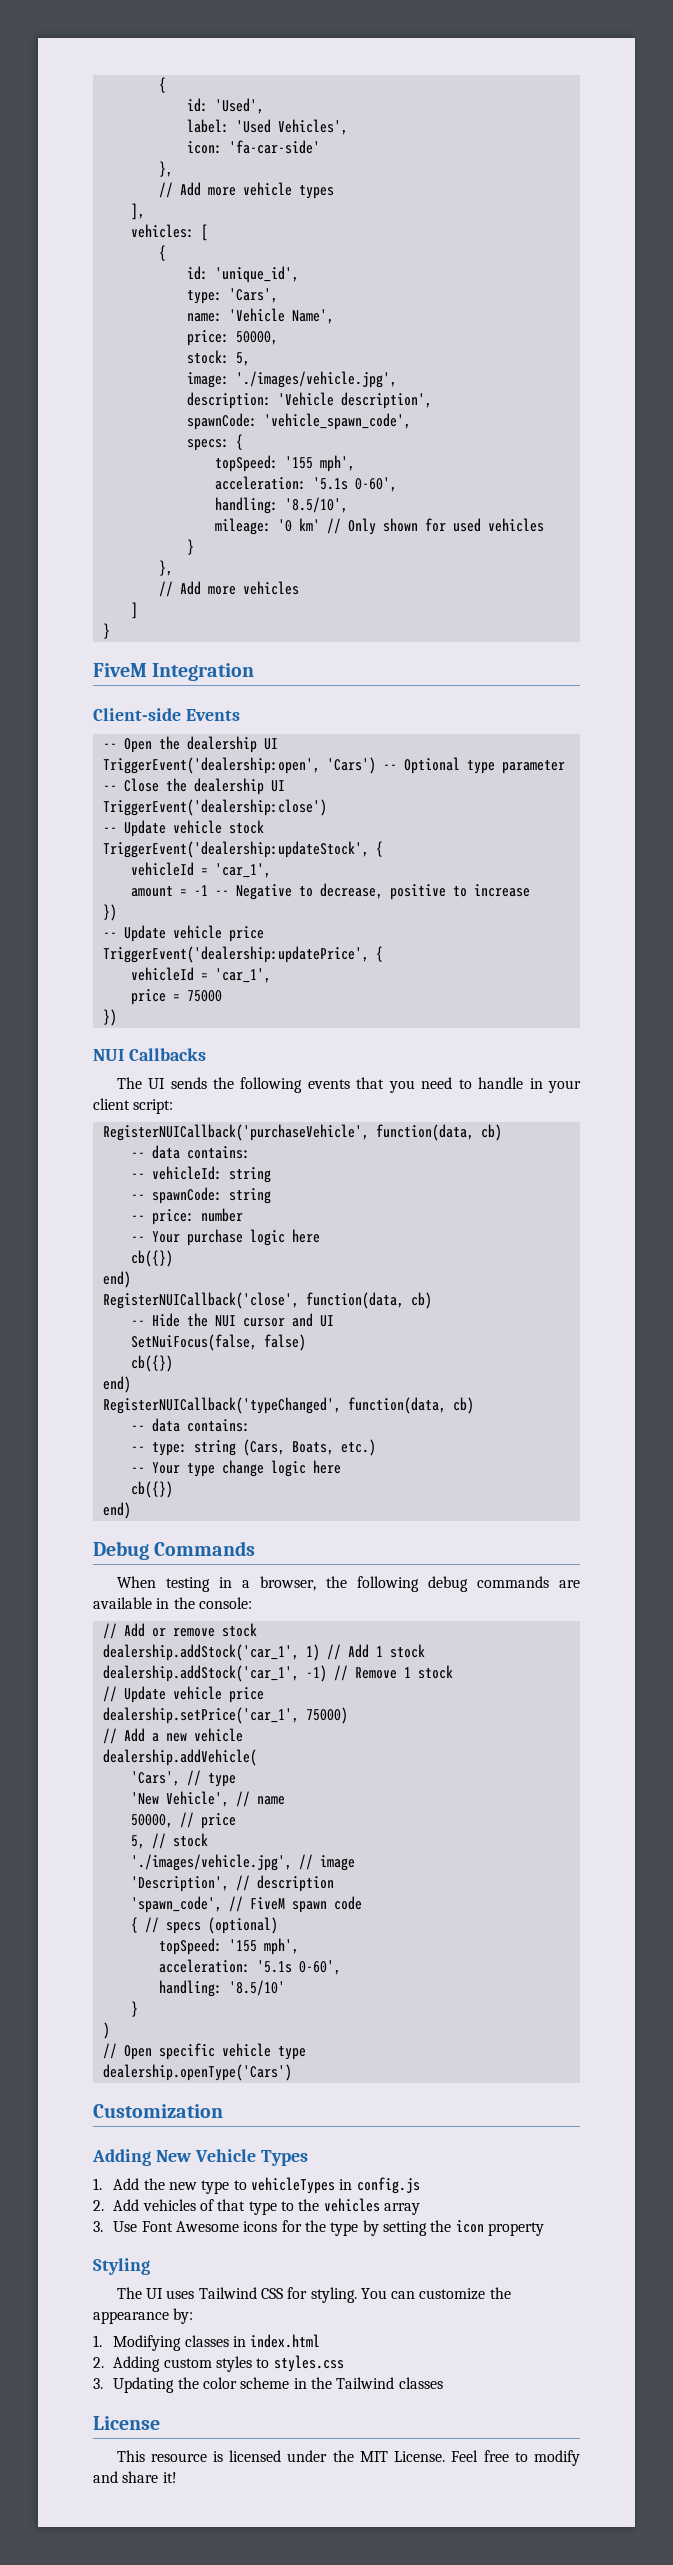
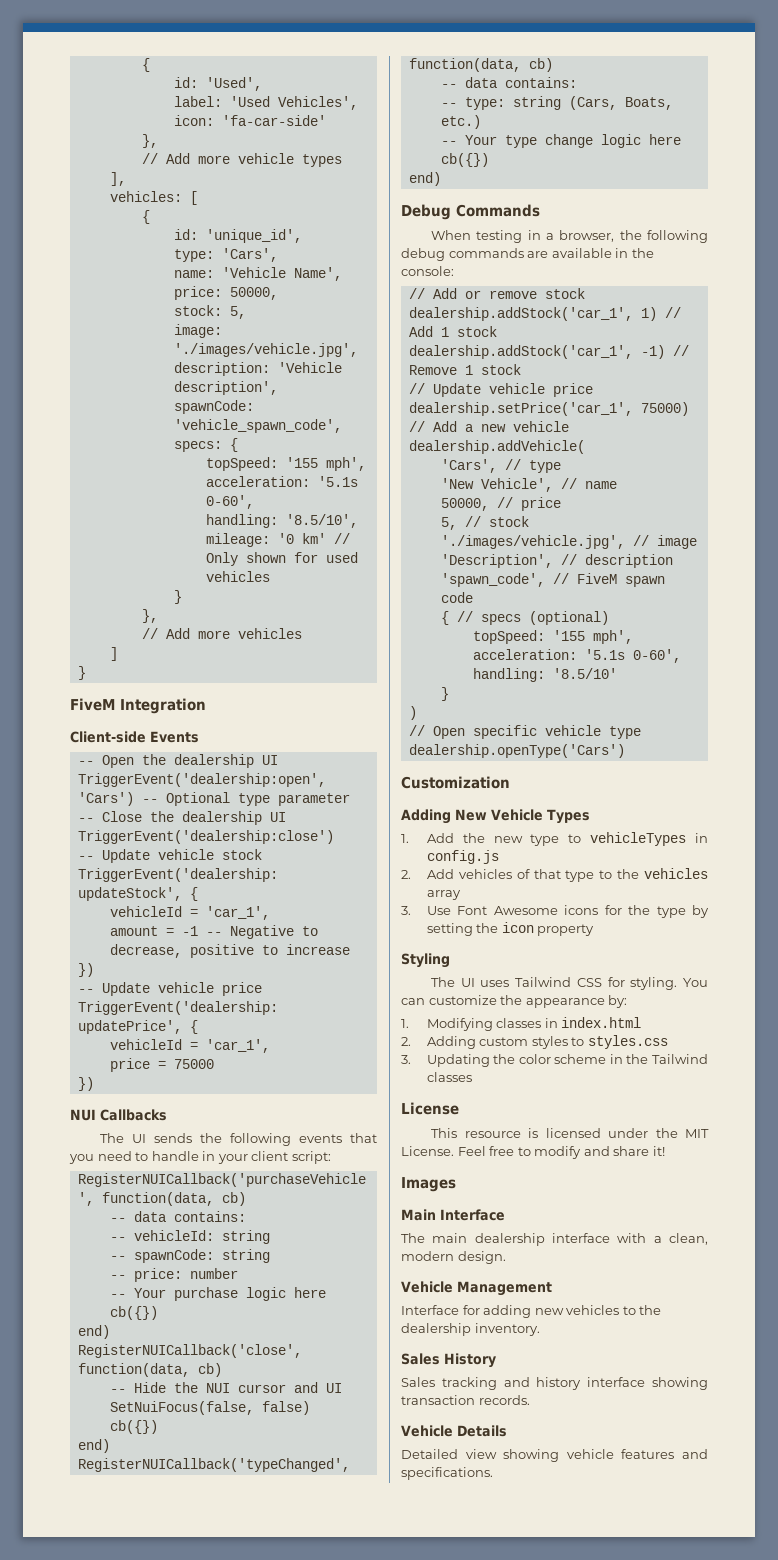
(177, 2477) none -> [401,1177,456,1192] [401,1209,505,1221] [401,1233,708,1246] [401,1251,506,1264] [401,1281,552,1296] [401,1305,662,1318] [401,1323,540,1336] [401,1353,496,1368] [401,1377,708,1390] [401,1395,530,1405] [401,1425,507,1437] [401,1449,708,1462] [401,1467,493,1480] // Images // Main Interface // The main dealership interface with a clean, modern design. // Vehicle Management // Interface for adding new vehicles to the dealership inventory. // Sales History // Sales tracking and history interface showing transaction records. // Vehicle Details // Detailed view showing vehicle features and specifications.

